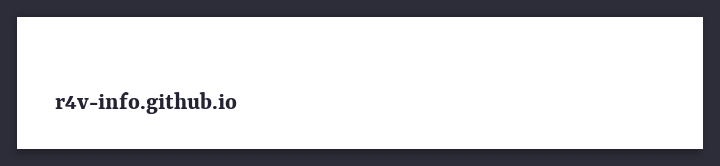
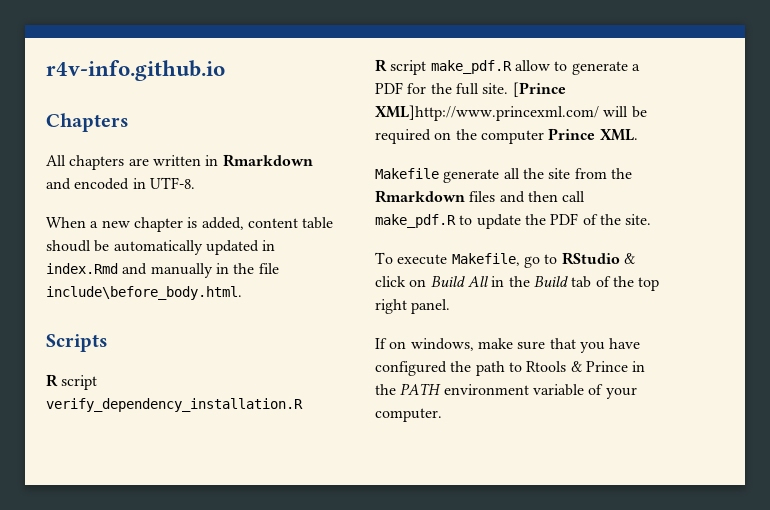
(237, 103) none -> [46,113,129,132] [46,154,313,170] [46,177,195,190] [46,217,334,232] [46,240,276,255] [46,263,279,278] [46,286,242,300] [46,334,108,352] [46,374,98,390] [46,398,303,412] [375,59,640,75] [375,82,566,97] [375,105,647,121] [375,128,638,144] [375,168,632,183] [375,190,586,203] [375,213,652,229] [375,252,635,268] [375,276,660,291] [375,299,451,314] [375,338,641,353] [375,361,646,376] [375,383,637,399] [375,408,442,422] // Chapters // All chapters are written in Rmarkdown and encoded in UTF-8. // When a new chapter is added, content table shoudl be automatically updated in index.Rmd and manually in the file include\before_body.html. // Scripts // R script verify_dependency_installation.R // R script make_pdf.R allow to generate a PDF for the full site. [Prince XML]http://www.princexml.com/ will be required on the computer Prince XML. // Makefile generate all the site from the Rmarkdown files and then call make_pdf.R to update the PDF of the site. // To execute Makefile, go to RStudio & click on Build All in the Build tab of the top right panel. // If on windows, make sure that you have configured the path to Rtools & Prince in the PATH environment variable of your computer.

